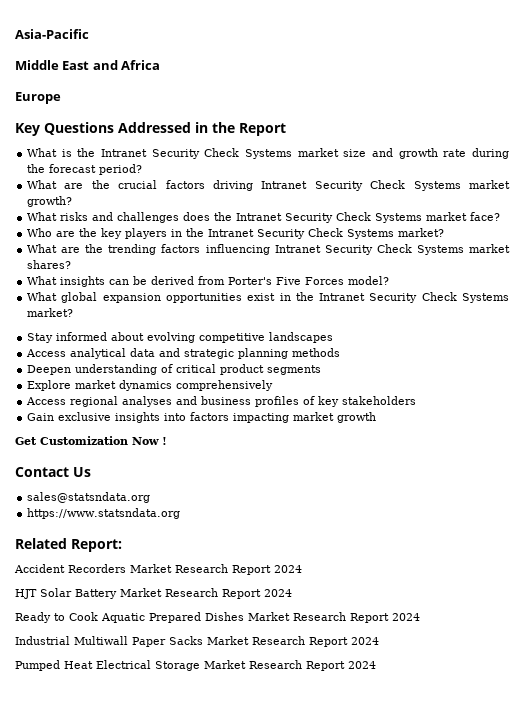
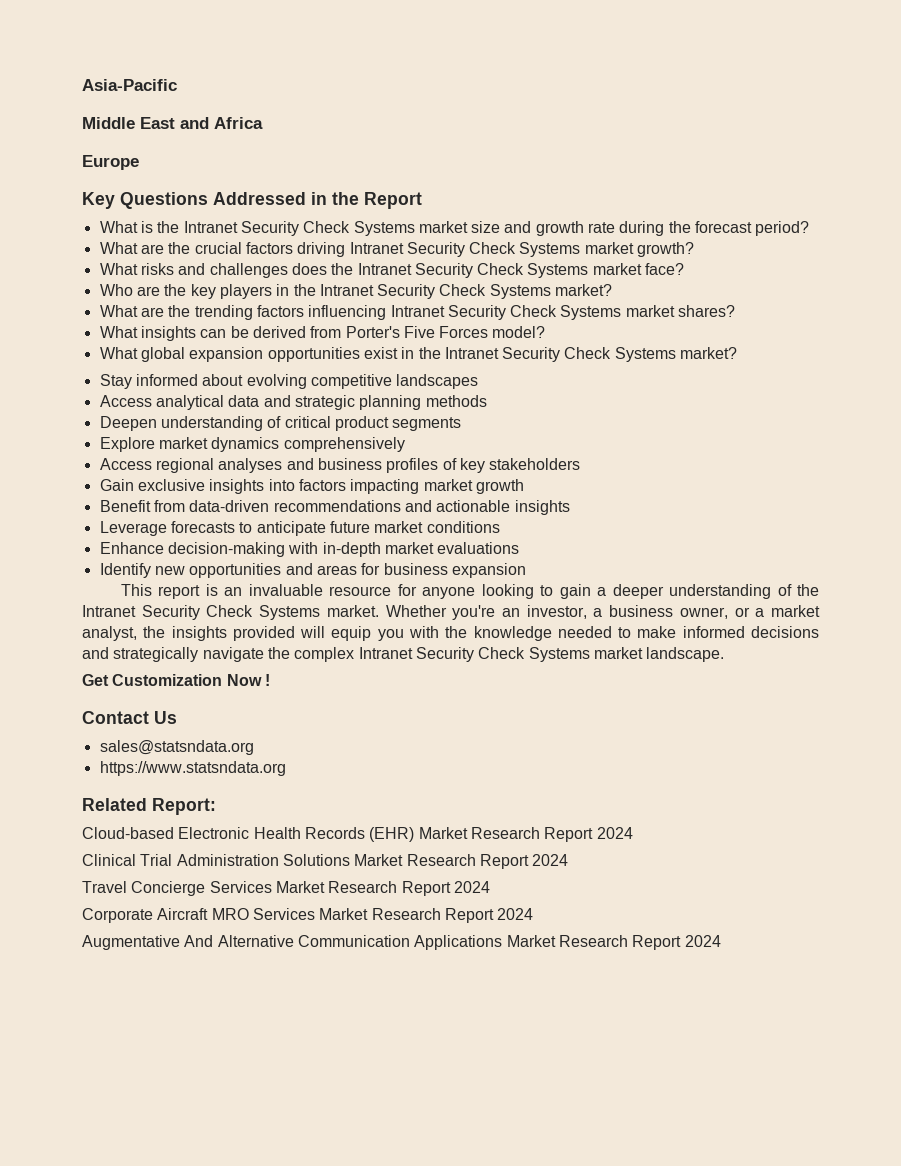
(377, 417) none -> [99,500,570,515] [99,521,500,536] [99,542,520,557] [99,563,526,578] [120,584,819,599] [82,605,820,620] [82,626,820,641] [82,647,725,662] // Benefit from data-driven recommendations and actionable insights // Leverage forecasts to anticipate future market conditions // Enhance decision-making with in-depth market evaluations // Identify new opportunities and areas for business expansion // This report is an invaluable resource for anyone looking to gain a deeper understanding of the Intranet Security Check Systems market. Whether you're an investor, a business owner, or a market analyst, the insights provided will equip you with the knowledge needed to make informed decisions and strategically navigate the complex Intranet Security Check Systems market landscape.
[14,564,302,575] [15,588,292,599] [15,612,420,623] [15,636,379,647] [15,660,200,671] Accident Recorders Market Research Report 2024 // HJT Solar Battery Market Research Report 2024 // Ready to Cook Aquatic Prepared Dishes Market Research Report 2024 // Industrial Multiwall Paper Sacks Market Research Report 2024 // Pumped Heat Electrical Storage -> [82,827,633,842] [82,854,569,869] [82,881,490,896] [82,908,534,923] [82,935,503,950] Cloud-based Electronic Health Records (EHR) Market Research Report 2024 // Clinical Trial Administration Solutions Market Research Report 2024 // Travel Concierge Services Market Research Report 2024 // Corporate Aircraft MRO Services Market Research Report 2024 // Augmentative And Alternative Communication Applications

